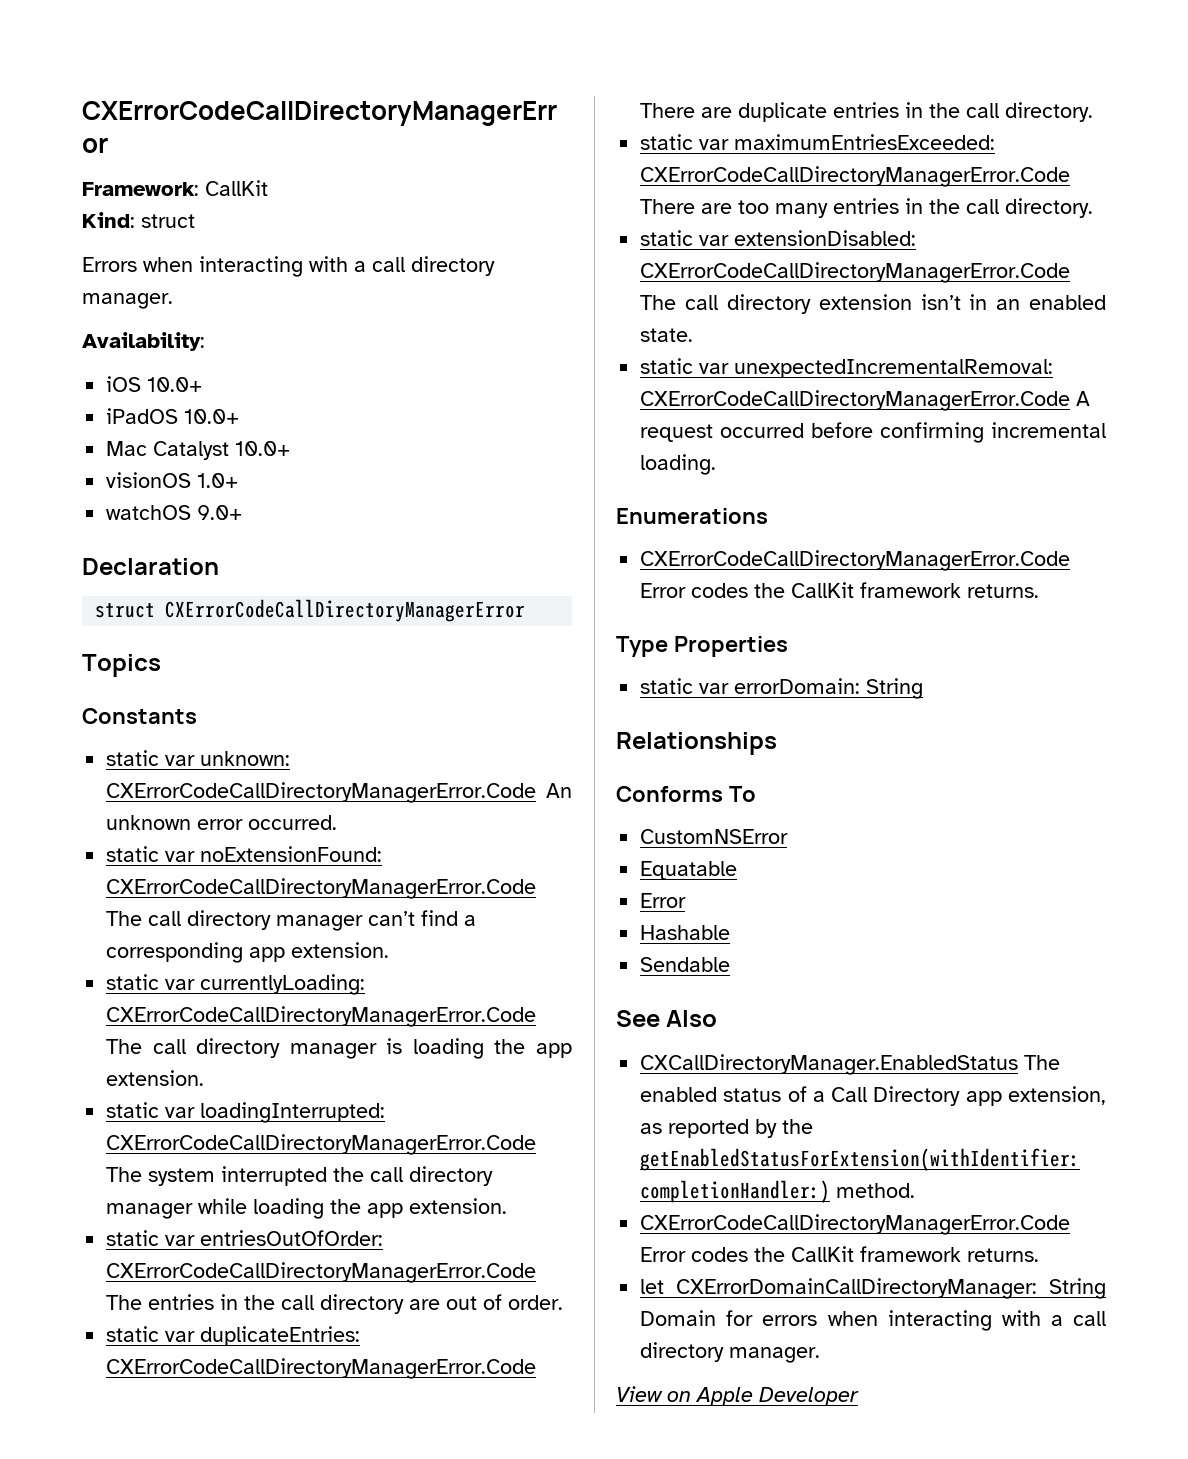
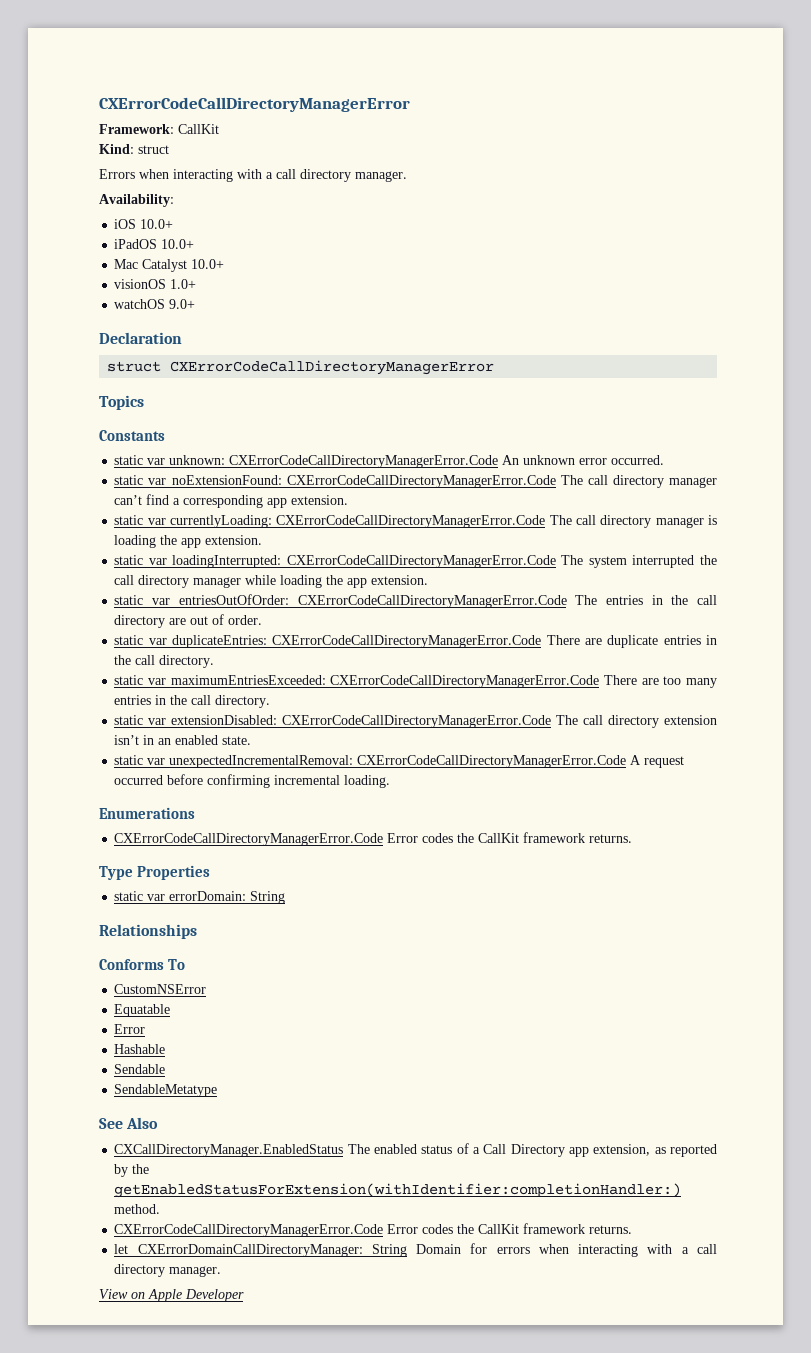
(731, 964) none -> [114,1084,218,1097] // SendableMetatype

